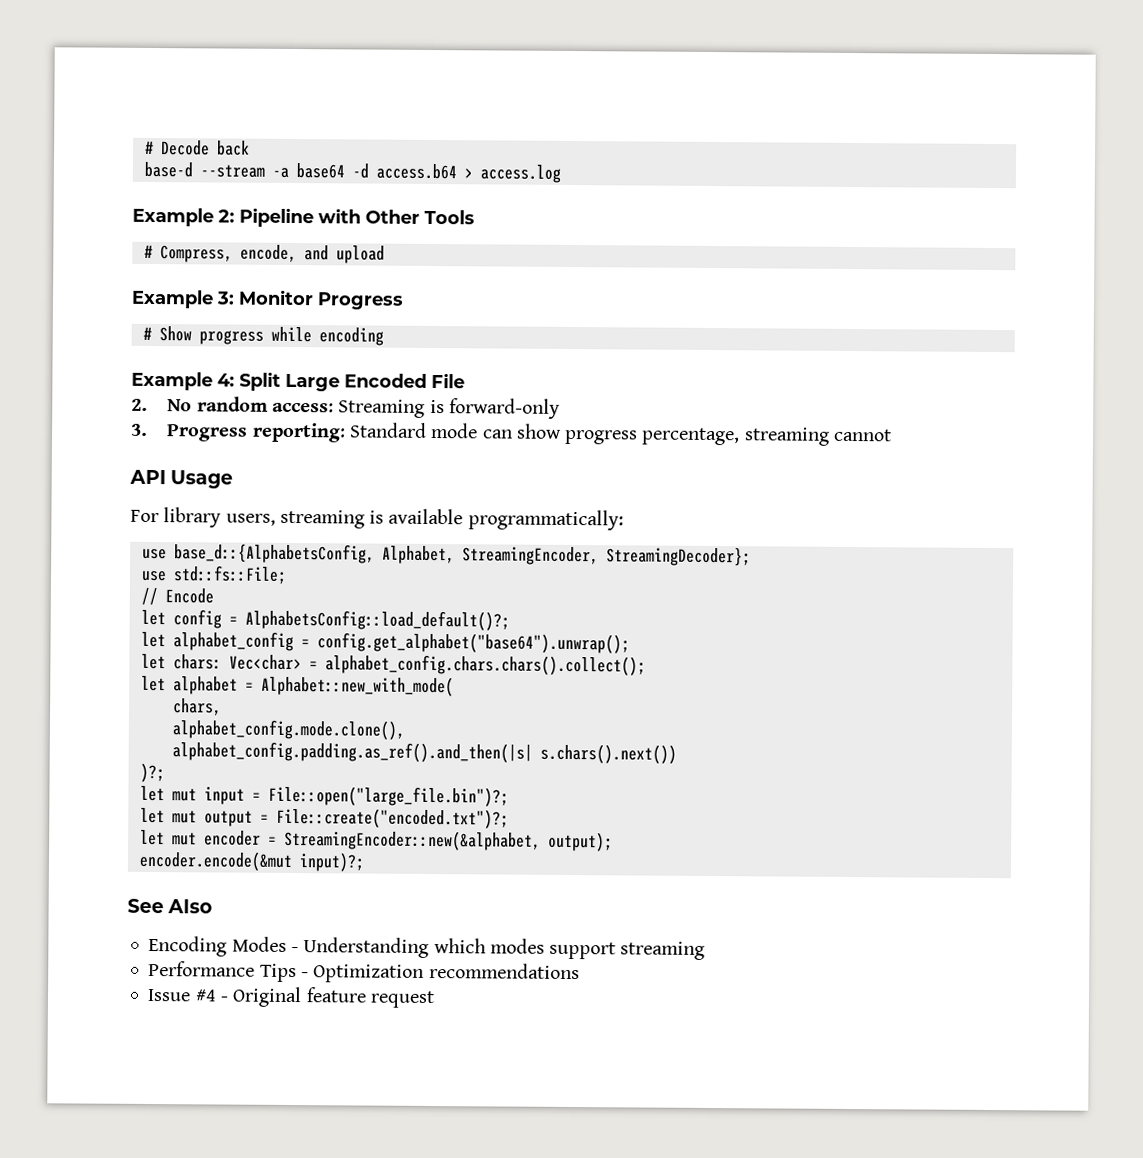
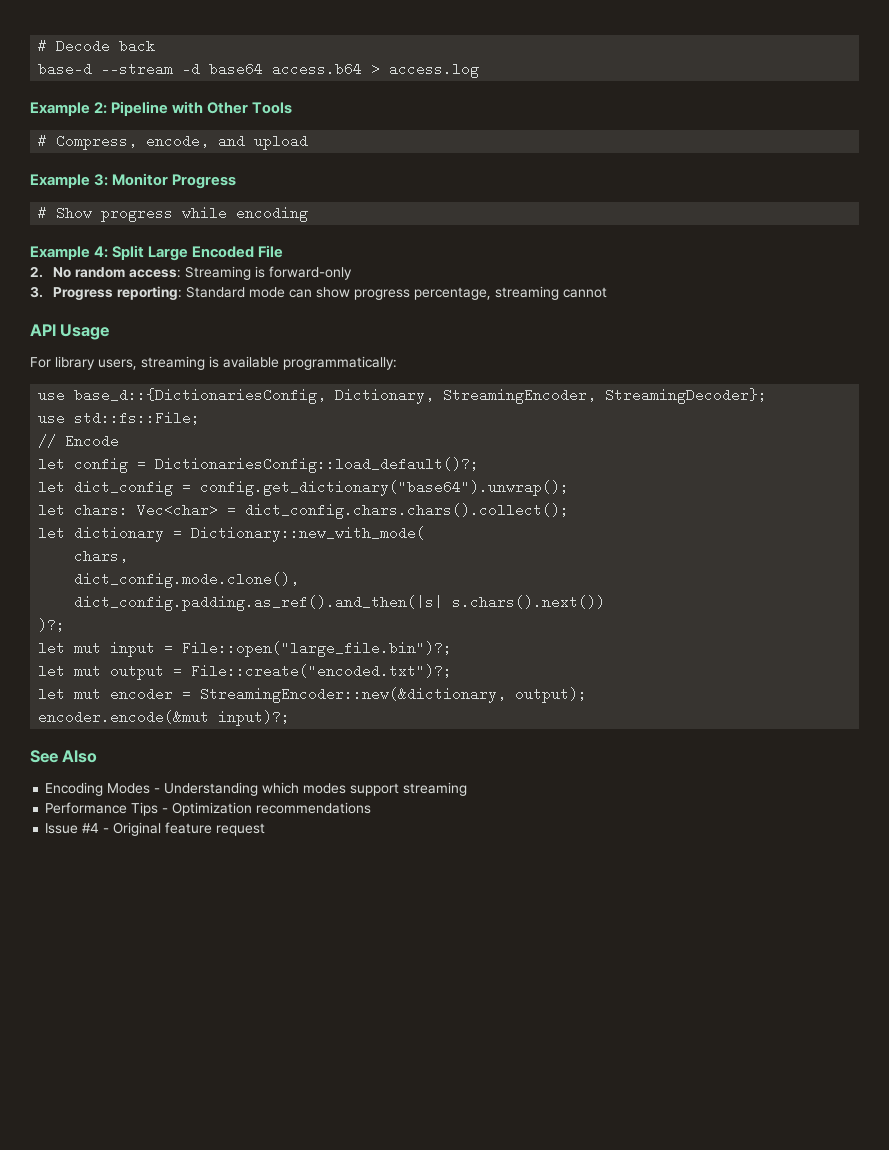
[271,163,369,179] -a base64 -d -> [182,62,264,76] -d base64
[173,543,455,565] base_d::{AlphabetsConfig, Alphabet, -> [74,388,435,404] base_d::{DictionariesConfig, Dictionary,
[244,609,510,631] [140,631,630,654] AlphabetsConfig::load_default()?; // let alphabet_config = config.get_alphabet("base64").unwrap(); -> [155,457,480,473] [38,480,570,496] DictionariesConfig::load_default()?; // let dict_config = config.get_dictionary("base64").unwrap();
[324,654,646,676] [140,675,454,697] alphabet_config.chars.chars().collect(); // let alphabet = Alphabet::new_with_mode( -> [245,503,570,519] [38,526,426,542] dict_config.chars.chars().collect(); // let dictionary = Dictionary::new_with_mode(
[171,719,405,740] [171,741,533,763] alphabet_config.mode.clone(), // alphabet_config.padding.as_ref().and_then(|s| -> [74,572,300,588] [74,595,444,611] dict_config.mode.clone(), // dict_config.padding.as_ref().and_then(|s|
[283,829,541,851] StreamingEncoder::new(&alphabet, -> [200,687,507,703] StreamingEncoder::new(&dictionary,

